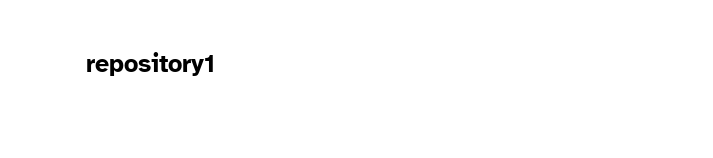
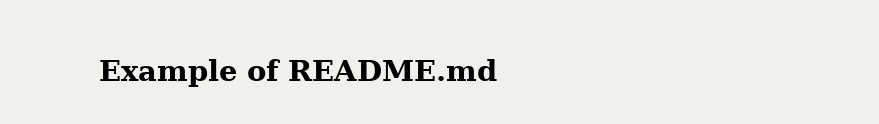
[86,52,215,76] repository1 -> [99,59,497,87] Example of README.md

